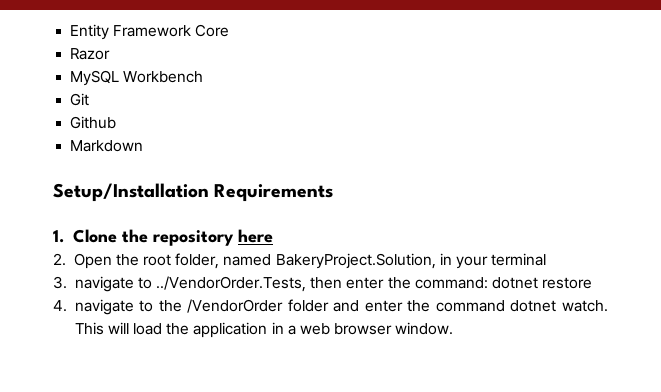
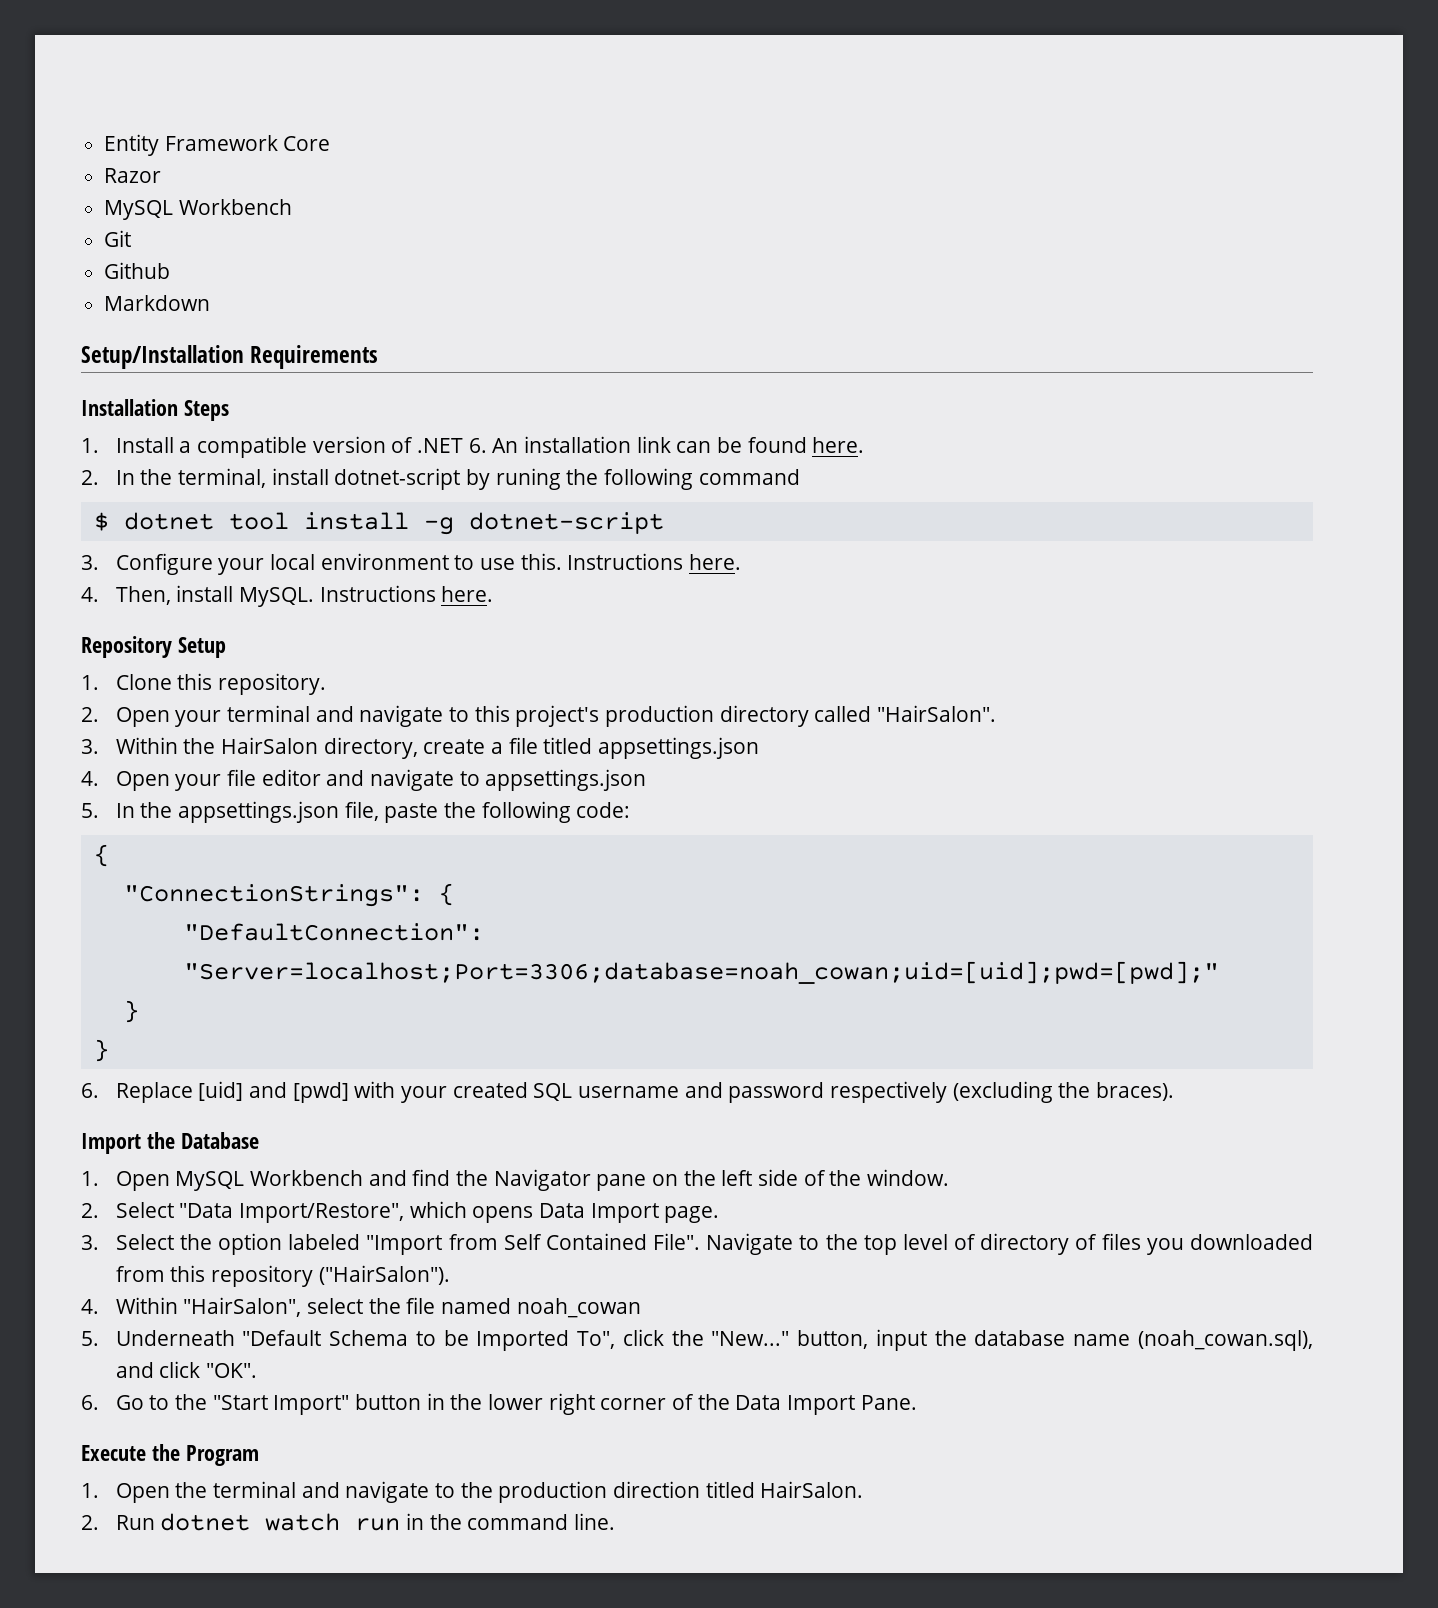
[53,229,273,246] [53,253,547,269] [53,276,593,292] [53,299,608,315] [74,322,454,338] 1. Clone the repository here // 2. Open the root folder, named BakeryProject.Solution, in your terminal // 3. navigate to ../VendorOrder.Tests, then enter the command: dotnet restore // 4. navigate to the /VendorOrder folder and enter the command dotnet watch. This will load the application in a web browser window. -> [81,399,229,421] [81,436,865,458] [81,468,800,490] [93,512,664,535] [81,553,741,575] [81,585,494,607] [81,636,226,658] [81,673,326,695] [81,705,996,727] [81,737,759,759] [81,769,647,791] [81,801,631,823] [93,844,109,867] [123,883,454,907] [183,923,484,941] [183,961,1219,984] [123,1000,139,1023] [93,1039,109,1062] [81,1081,1174,1103] [81,1132,259,1154] [81,1169,949,1191] [81,1201,720,1223] [81,1233,1314,1255] [115,1265,450,1287] [81,1297,641,1318] [81,1329,1313,1351] [115,1361,257,1378] [81,1393,917,1415] [81,1444,259,1466] [81,1481,864,1503] [81,1513,615,1531] Installation Steps // 1. Install a compatible version of .NET 6. An installation link can be found here. // 2. In the terminal, install dotnet-script by runing the following command // $ dotnet tool install -g dotnet-script // 3. Configure your local environment to use this. Instructions here. // 4. Then, install MySQL. Instructions here. // Repository Setup // 1. Clone this repository. // 2. Open your terminal and navigate to this project's production directory called "HairSalon". // 3. Within the HairSalon directory, create a file titled appsettings.json // 4. Open your file editor and navigate to appsettings.json // 5. In the appsettings.json file, paste the following code: // { // "ConnectionStrings": { // "DefaultConnection": "Server=localhost;Port=3306;database=noah_cowan;uid=[uid];pwd=[pwd];" // } // } // 6. Replace [uid] and [pwd] with your created SQL username and password respectively (excluding the braces). // Import the Database // 1. Open MySQL Workbench and find the Navigator pane on the left side of the window. // 2. Select "Data Import/Restore", which opens Data Import page. // 3. Select the option labeled "Import from Self Contained File". Navigate to the top level of directory of files you downloaded from this repository ("HairSalon"). // 4. Within "HairSalon", select the file named noah_cowan // 5. Underneath "Default Schema to be Imported To", click the "New..." button, input the database name (noah_cowan.sql), and click "OK". // 6. Go to the "Start Import" button in the lower right corner of the Data Import Pane. // Execute the Program // 1. Open the terminal and navigate to the production direction titled HairSalon. // 2. Run dotnet watch run in the command line.

